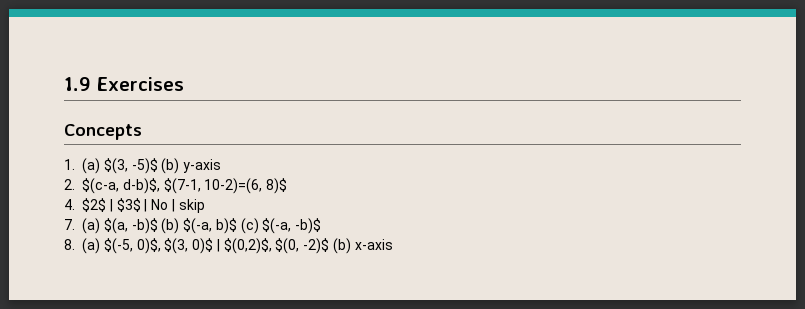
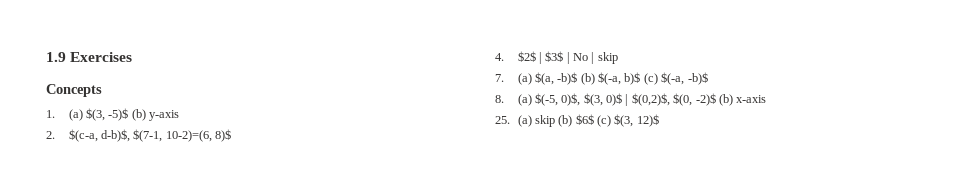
(393, 244) none -> [495,114,659,127] // 25. (a) skip (b) $6$ (c) $(3, 12)$

